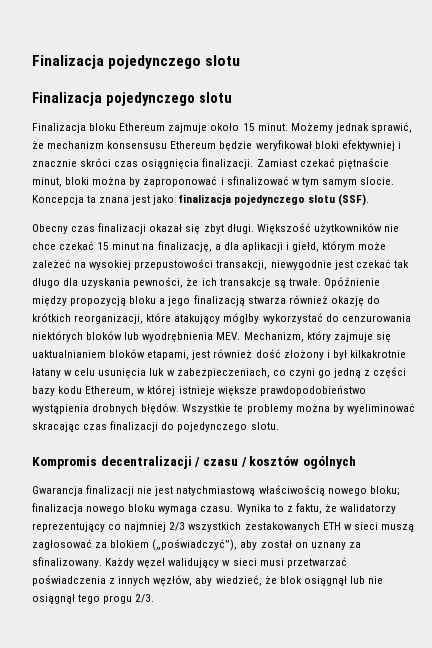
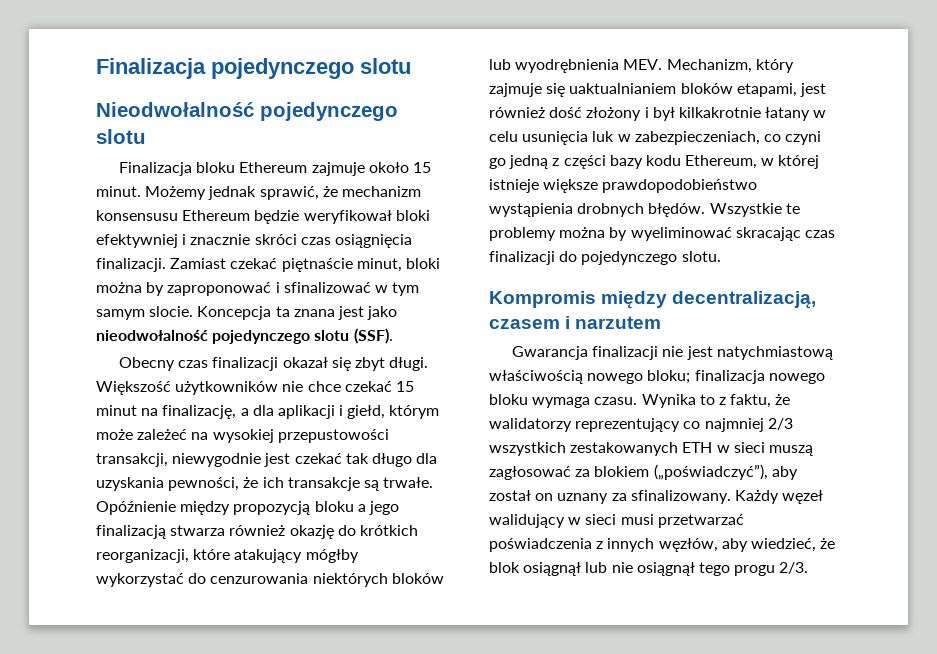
[32,55,241,69] [32,92,102,106] Finalizacja pojedynczego slotu // Finalizacja -> [96,58,411,79] [96,102,254,117] Finalizacja pojedynczego slotu // Nieodwołalność
[177,194,231,205] finalizacja -> [96,330,208,341] nieodwołalność
[100,456,356,469] decentralizacji / czasu / kosztów ogólnych -> [601,291,817,309] [489,316,662,329] między decentralizacją, czasem i narzutem

